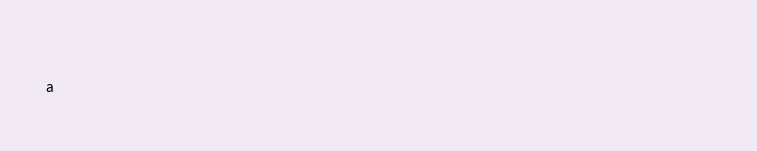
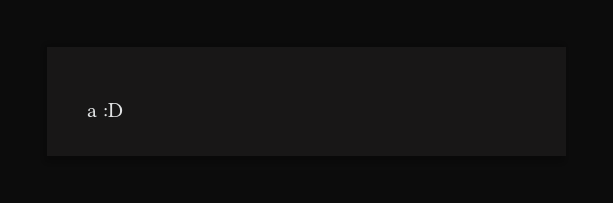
(54, 88) none -> [102,103,123,117] :D

